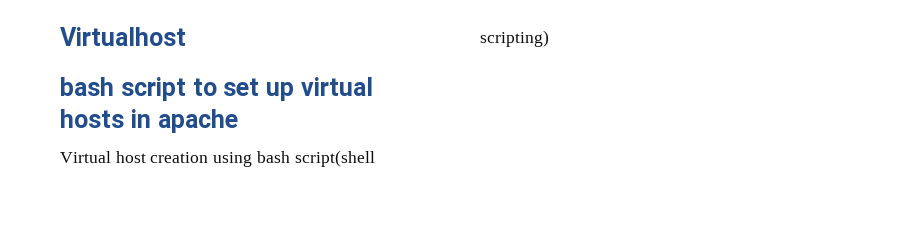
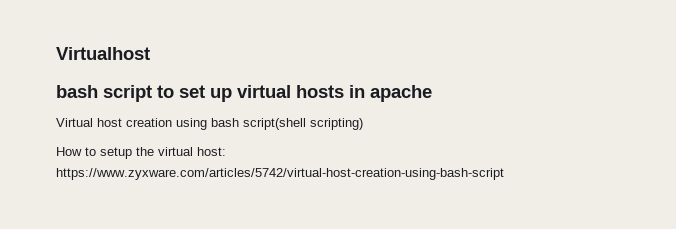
(549, 38) none -> [56,147,226,159] [56,168,504,180] // How to setup the virtual host: https://www.zyxware.com/articles/5742/virtual-host-creation-using-bash-script

